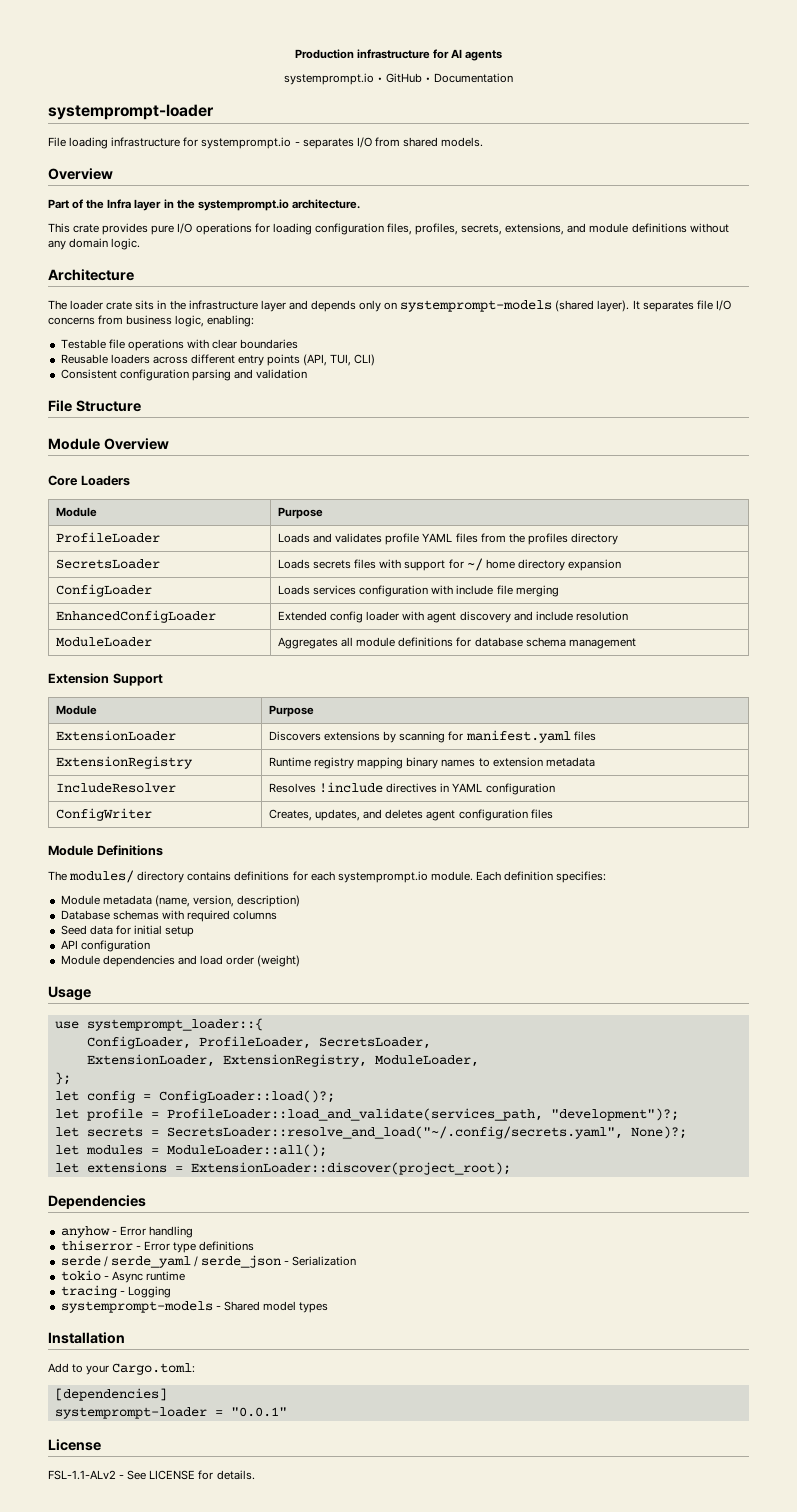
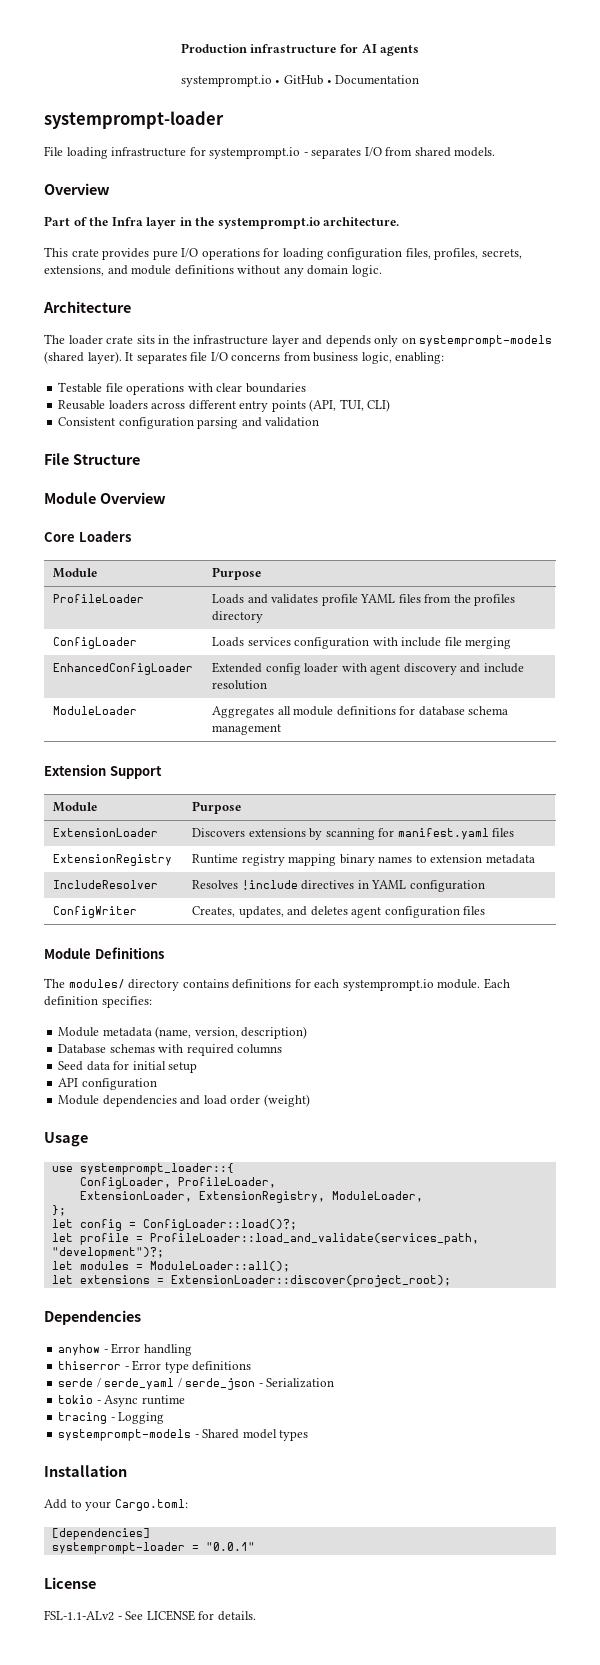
[56,559,161,569] [278,558,621,571] // SecretsLoader | Loads secrets files with support for ~/ home directory expansion -> (264, 617) none
[318,1037,431,1049] SecretsLoader, -> (276, 1182) none
[54,1126,687,1139] // let secrets = SecretsLoader::resolve_and_load("~/.config/secrets.yaml", None)?; -> (164, 1253) none

